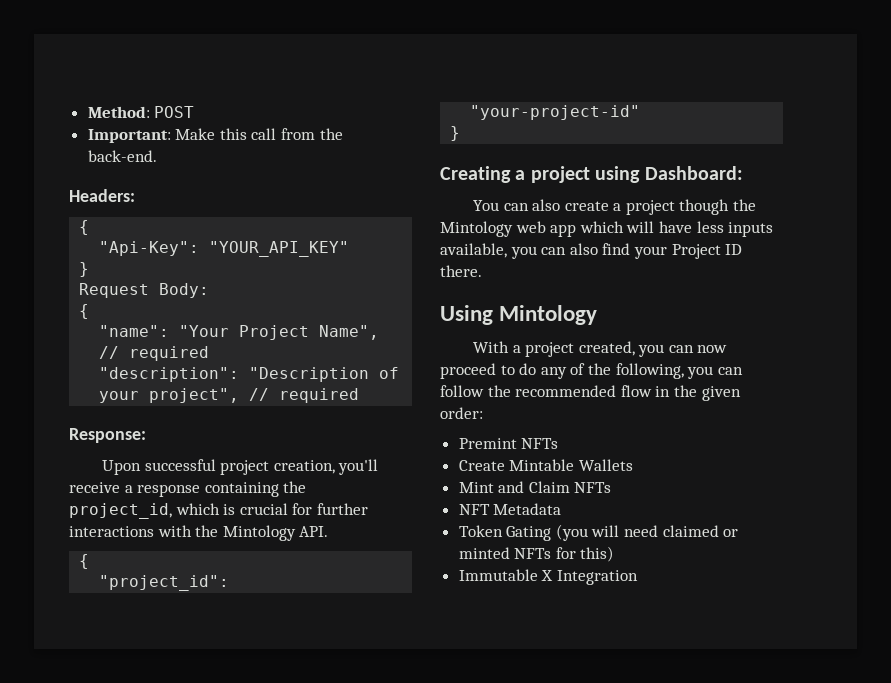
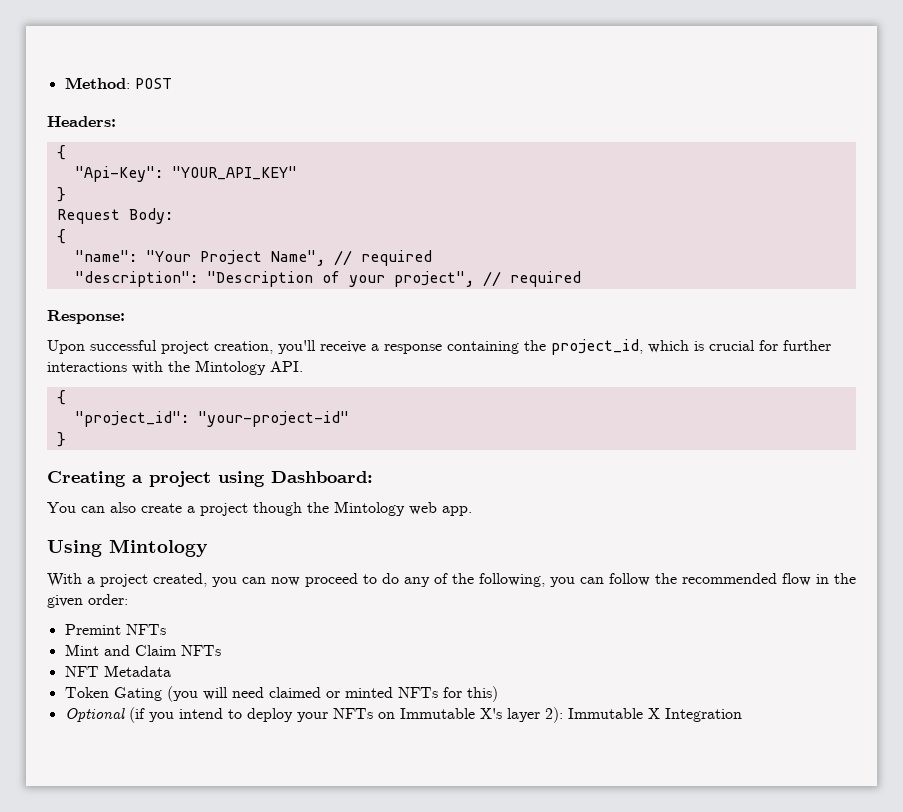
[87,128,343,143] [87,150,157,162] // Important: Make this call from the back-end. -> (172, 83) none
[550,221,774,237] [440,243,743,259] [440,265,482,277] app which will have less inputs available, you can also find your Project ID there. -> [442,506,472,516] app.
[458,459,633,471] // Create Mintable Wallets -> (166, 629) none
(615, 554) none -> [64,707,563,723] Optional (if you intend to deploy your NFTs on Immutable X's layer 2):

